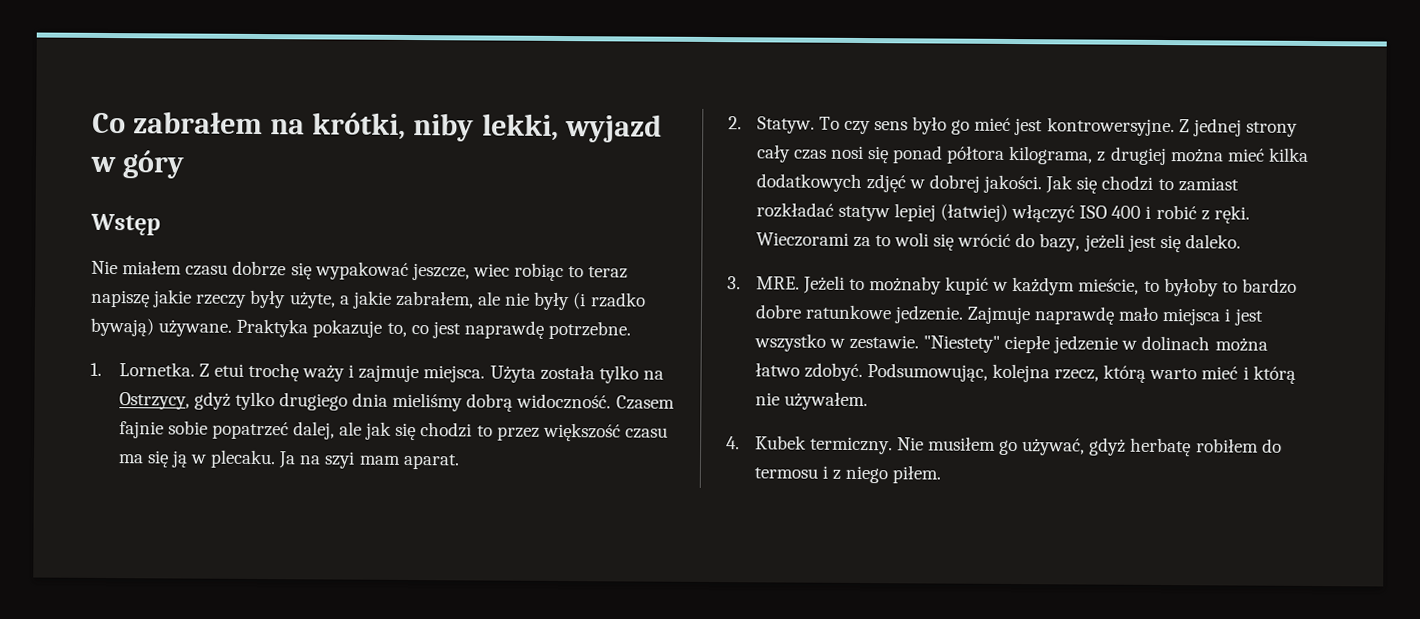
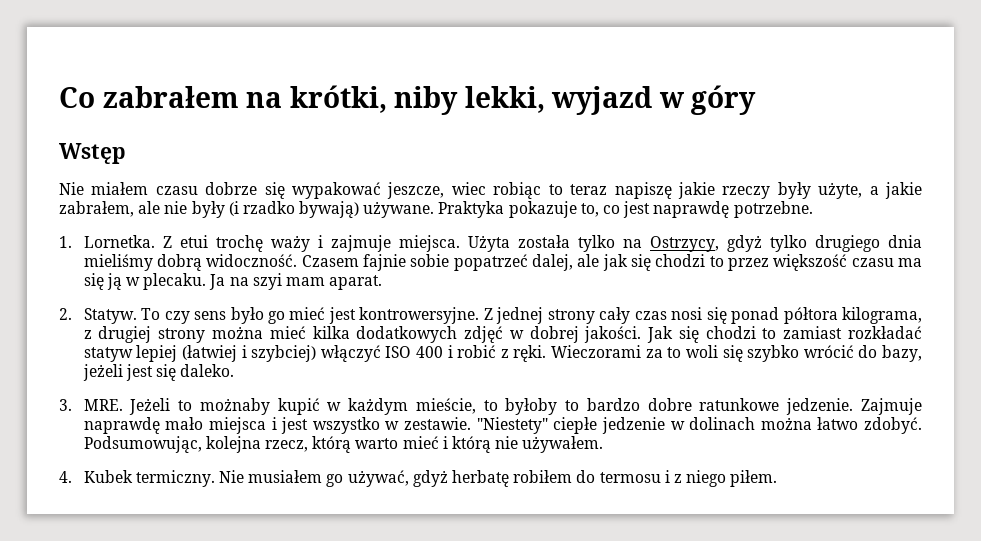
(1167, 156) none -> [158,328,206,343] strony
[939,203,1008,222] (łatwiej) -> [181,345,317,362] (łatwiej i szybciej)
(955, 242) none -> [747,345,800,362] szybko
[927,436,996,451] musiłem -> [248,470,323,483] musiałem

